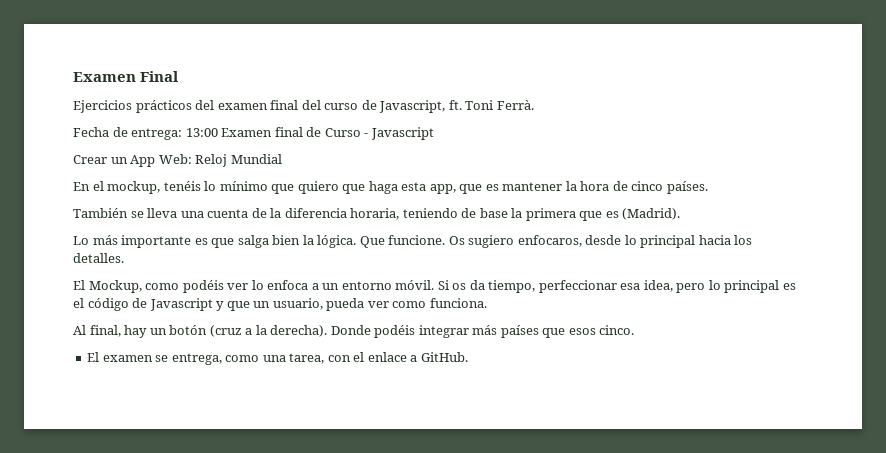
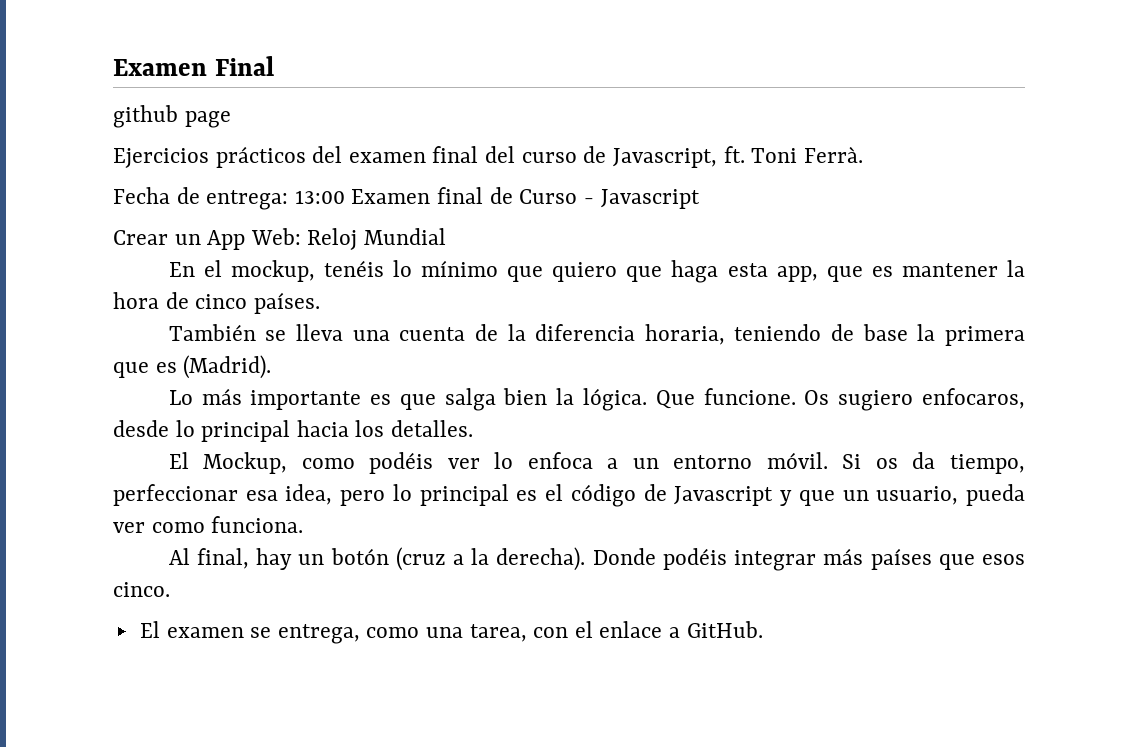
(180, 76) none -> [113,105,231,128] // github page

